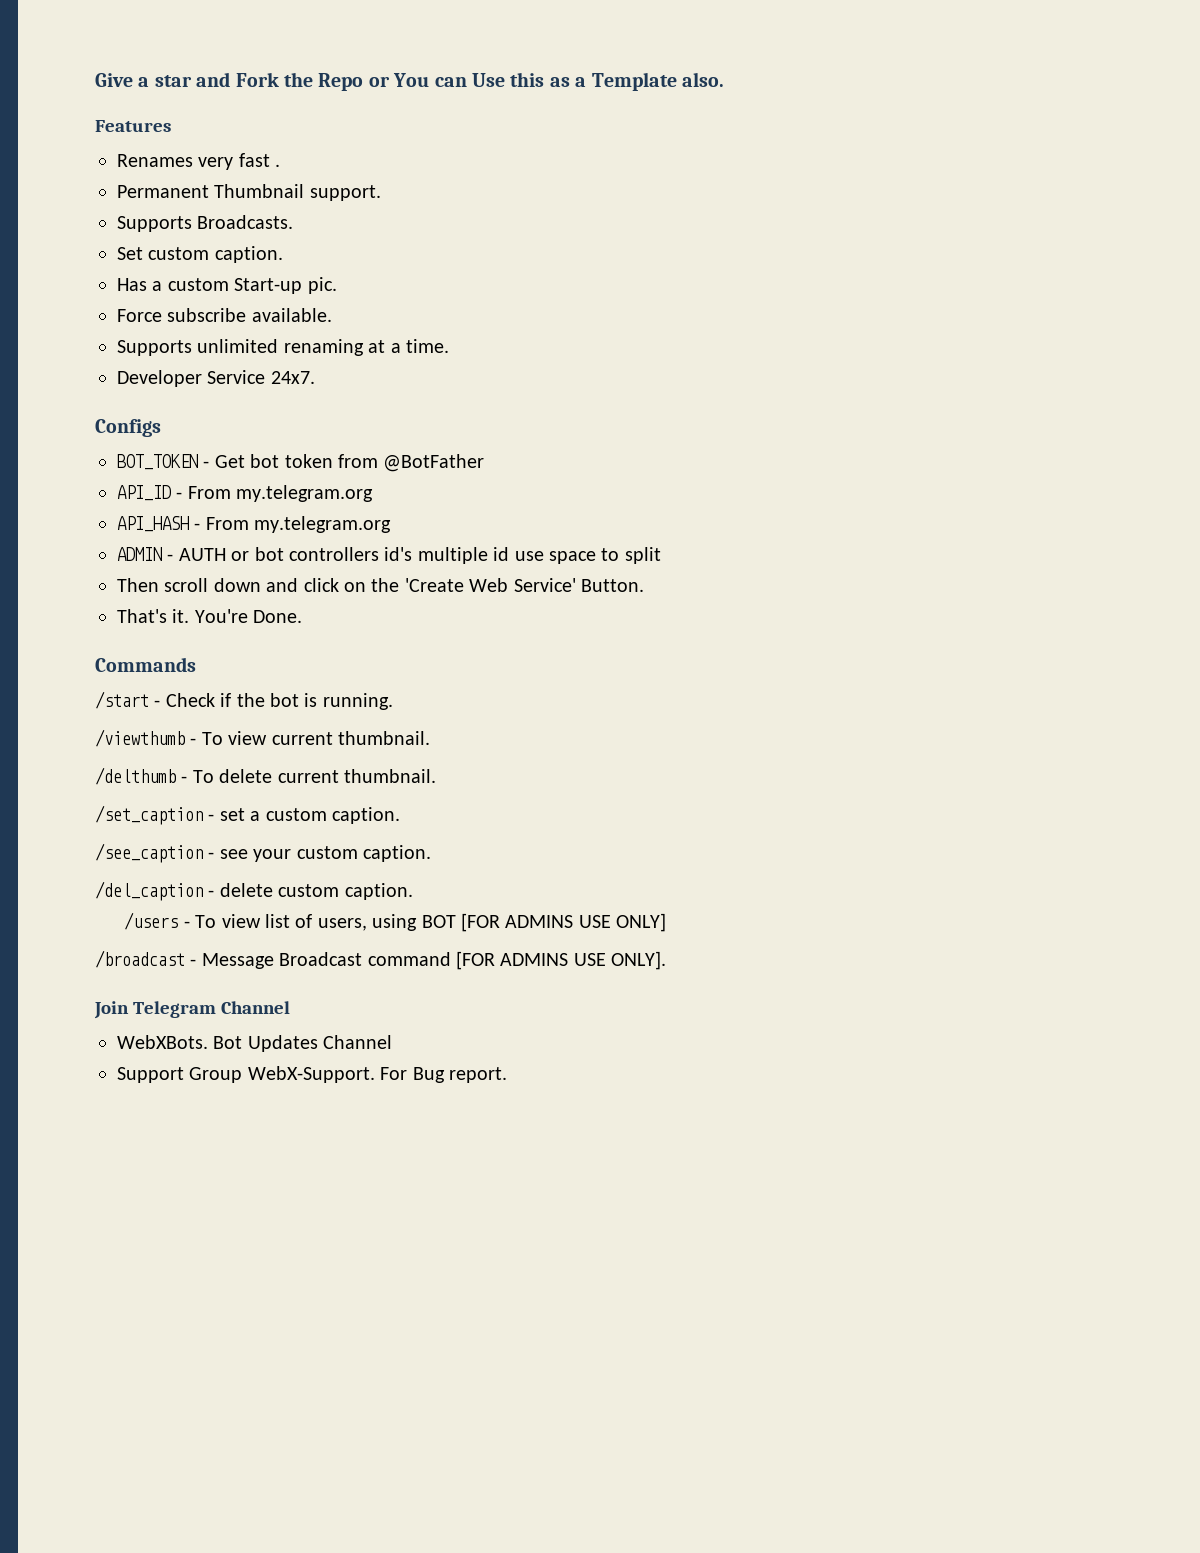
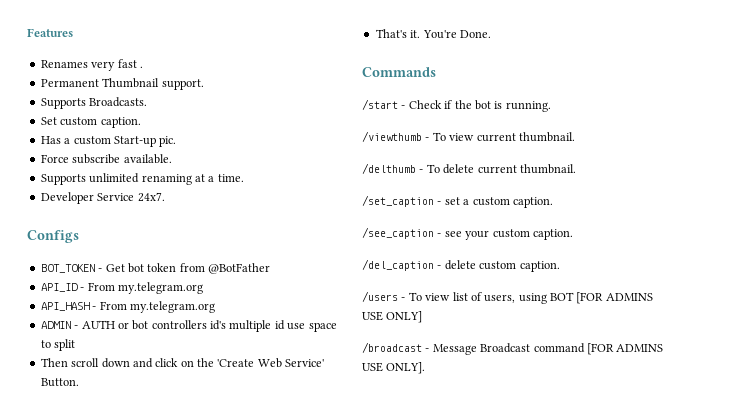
[95,72,724,91] Give a star and Fork the Repo or You can Use this as a Template also. // -> (27, 32) none
[94,1001,291,1019] [117,1035,393,1052] [117,1066,507,1083] // Join Telegram Channel // WebXBots. Bot Updates Channel // Support Group WebX-Support. For Bug report. -> (426, 368) none

